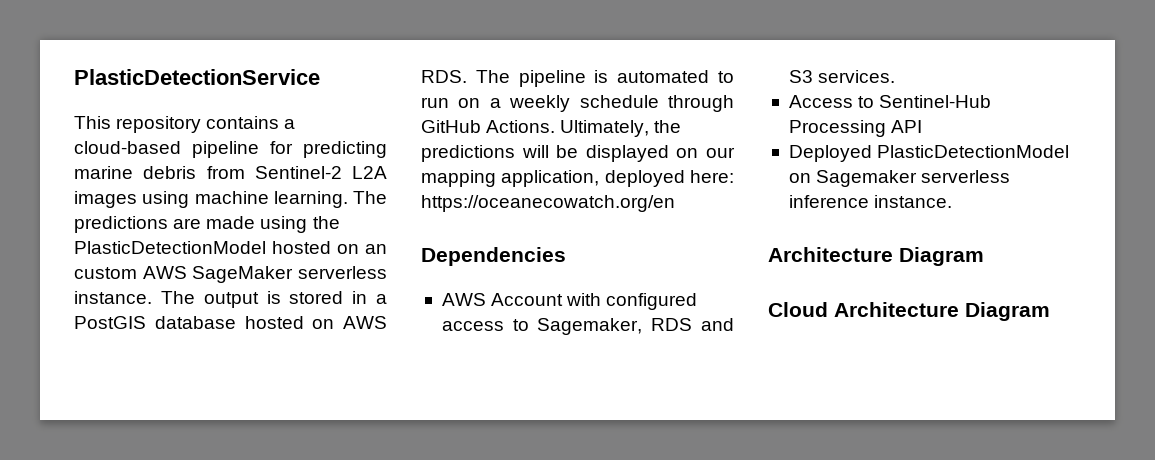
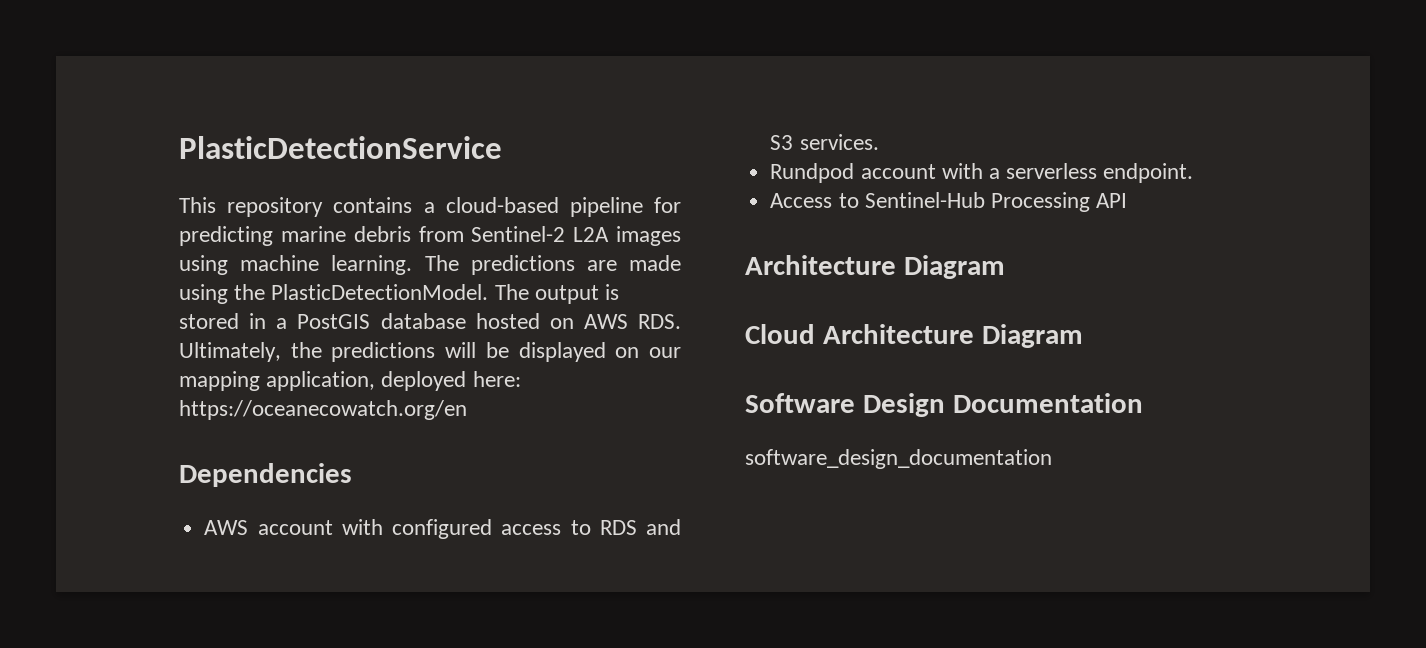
[74,241,387,254] [74,266,387,283] [74,291,152,304] PlasticDetectionModel hosted on an custom AWS SageMaker serverless instance. -> [271,284,489,300] PlasticDetectionModel.
[475,70,734,87] [421,95,734,112] [421,120,556,133] The pipeline is automated to run on a weekly schedule through GitHub Actions. -> (681, 321) none
[491,293,564,306] Account -> [257,520,333,535] account
[537,318,643,335] Sagemaker, -> (591, 527) none
(896, 76) none -> [770,163,1194,183] // Rundpod account with a serverless endpoint.
[788,145,1070,162] [788,170,1011,187] [788,195,953,208] // Deployed PlasticDetectionModel on Sagemaker serverless inference instance. -> (1128, 200) none
(1050, 311) none -> [745,393,1143,417] [745,449,1052,469] // Software Design Documentation // software_design_documentation

